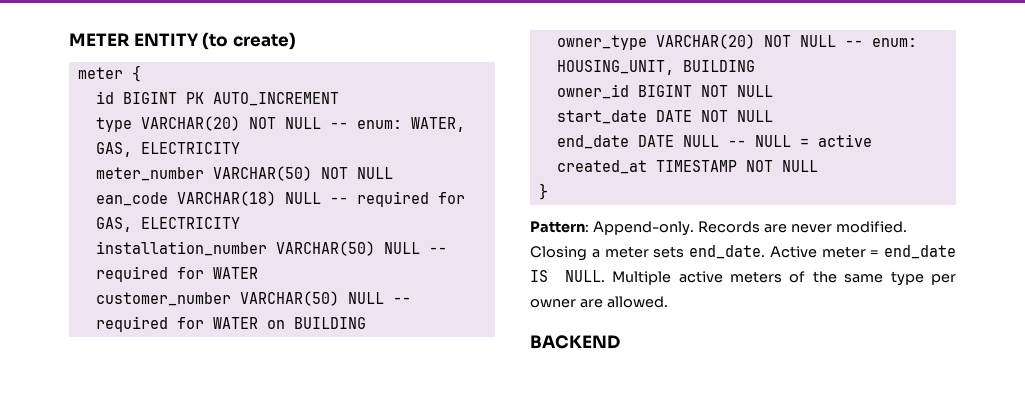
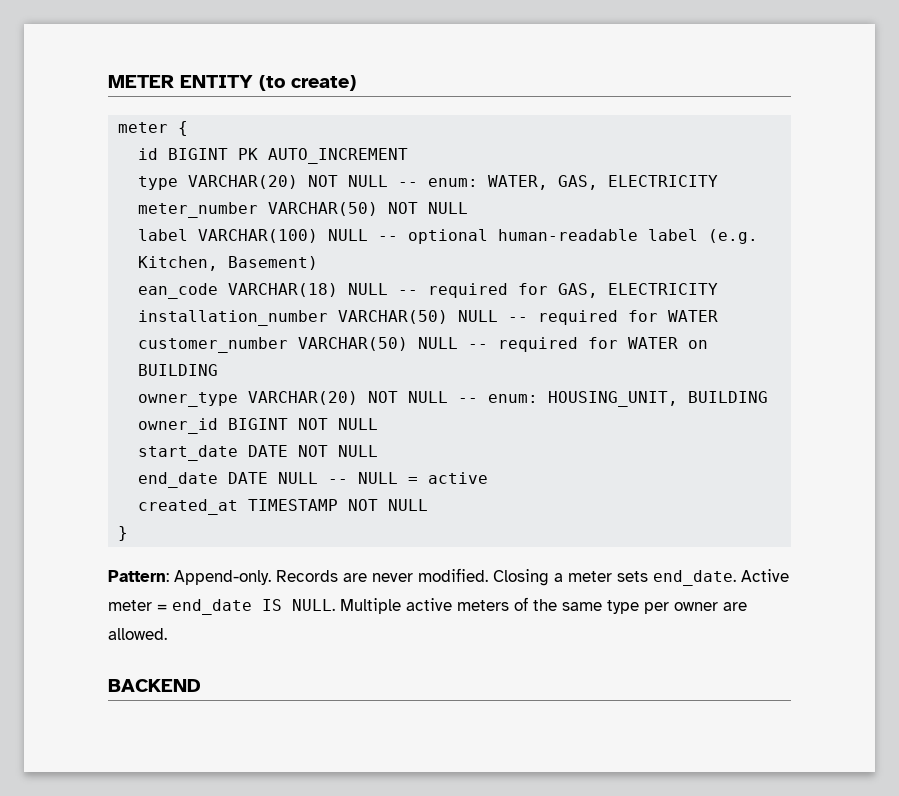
(393, 173) none -> [138,229,759,244] [138,256,319,271] // label VARCHAR(100) NULL -- optional human-readable label (e.g. Kitchen, Basement)

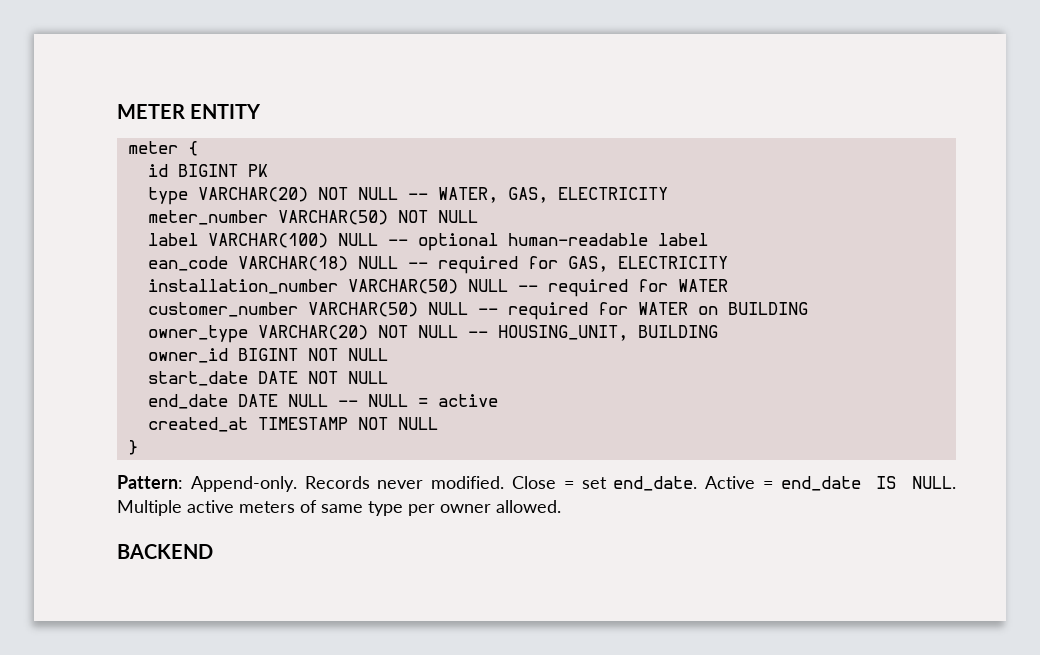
[259,75,356,91] (to create) -> (262, 111) none
[268,148,409,164] AUTO_INCREMENT -> (268, 170) none
[428,178,479,187] enum: -> (428, 196) none
[708,229,759,244] [138,256,319,271] (e.g. Kitchen, Basement) -> (708, 239) none
[488,394,539,403] enum: -> (488, 334) none
[343,573,367,582] are -> (370, 482) none
[493,569,648,586] Closing a meter sets -> [512,476,607,489] Close = set
[108,600,152,611] meter -> (756, 482) none
[533,599,557,611] the -> (317, 506) none
[723,602,747,611] are -> (491, 508) none

